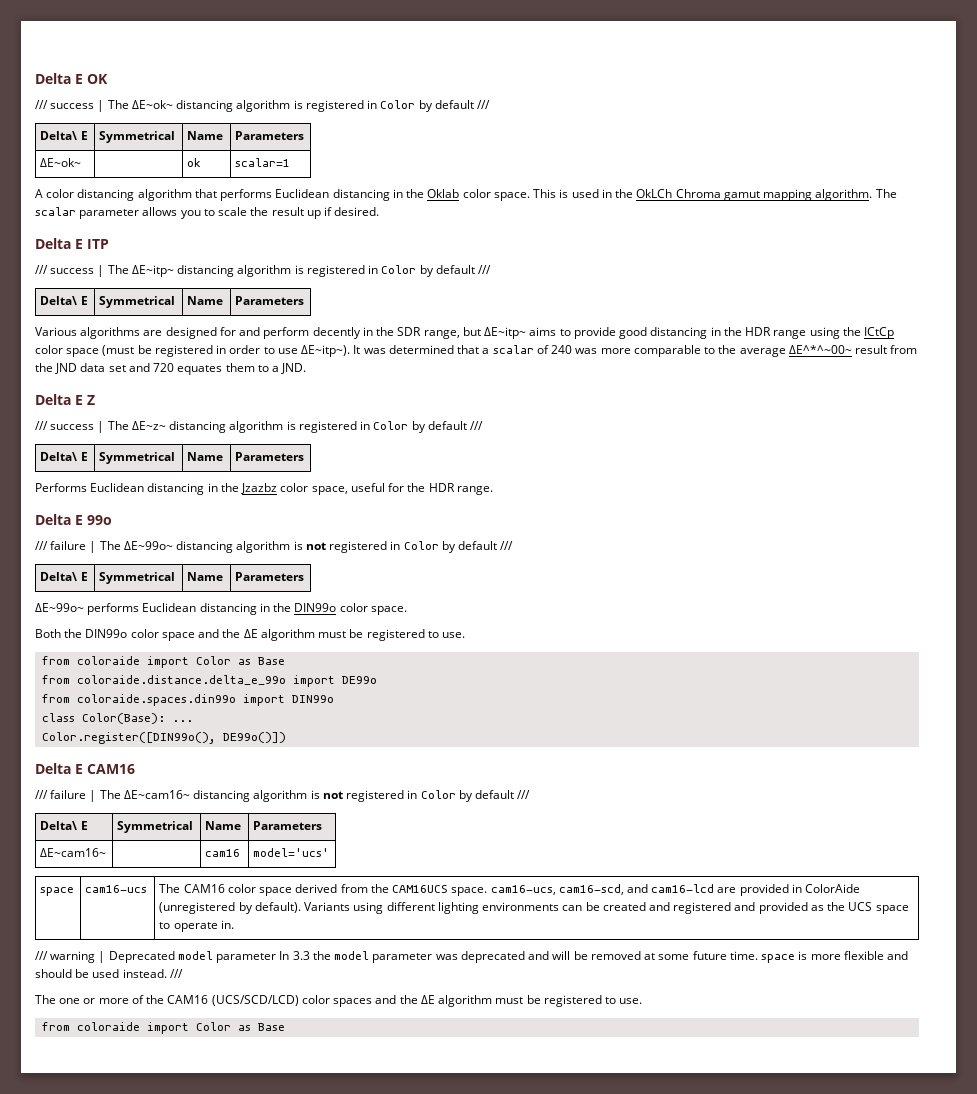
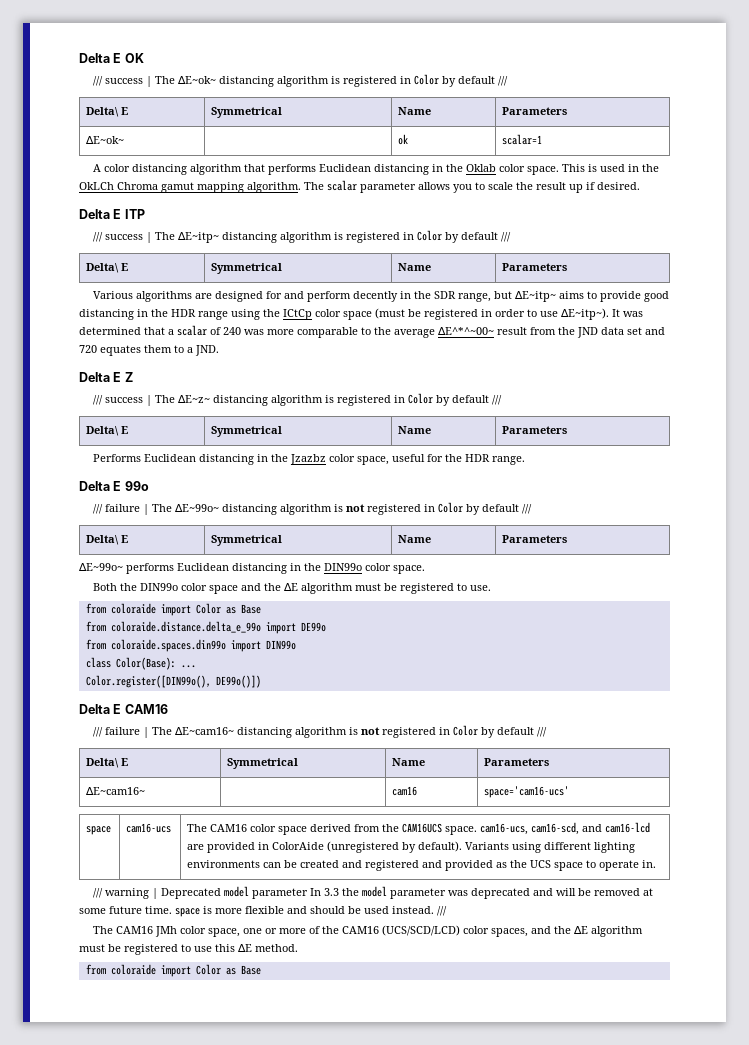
[253,848,330,857] model='ucs' -> [484,786,570,798] space='cam16-ucs'
(56, 999) none -> [116,926,241,937] CAM16 JMh color space,
[333,995,643,1007] spaces and the ∆E algorithm must be registered to use. -> [491,926,644,937] [79,944,298,955] spaces, and the ∆E algorithm must be registered to use this ∆E method.

